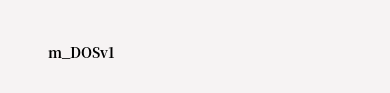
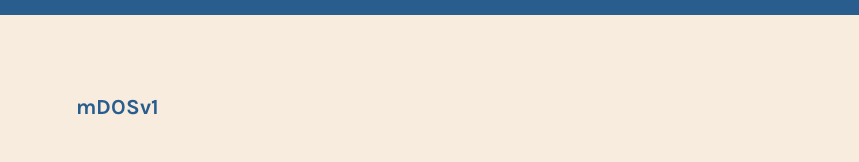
[48,47,115,59] m_DOSv1 -> [76,99,159,115] mDOSv1

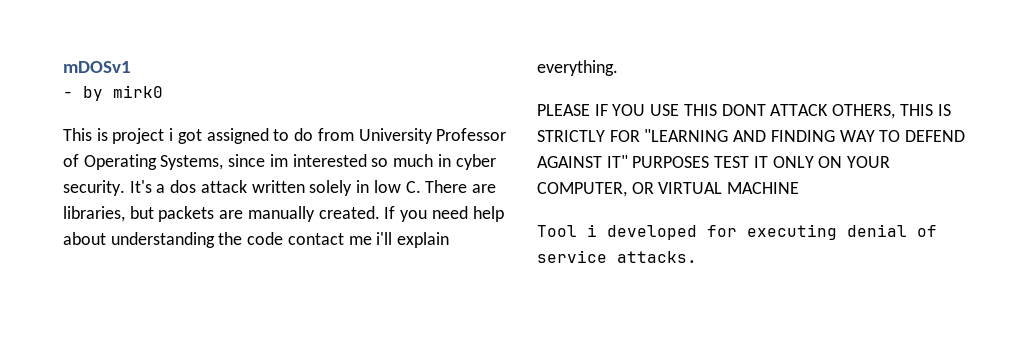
(159, 107) none -> [63,85,163,101] [63,128,507,144] [63,154,496,170] [63,180,496,196] [63,206,504,222] [63,232,450,248] [537,60,618,76] [537,104,951,119] [537,129,966,142] [537,155,891,168] [537,182,800,197] [537,224,937,240] [537,250,697,263] // - by mirk0 // This is project i got assigned to do from University Professor of Operating Systems, since im interested so much in cyber security. It's a dos attack written solely in low C. There are libraries, but packets are manually created. If you need help about understanding the code contact me i'll explain everything. // PLEASE IF YOU USE THIS DONT ATTACK OTHERS, THIS IS STRICTLY FOR "LEARNING AND FINDING WAY TO DEFEND AGAINST IT" PURPOSES TEST IT ONLY ON YOUR COMPUTER, OR VIRTUAL MACHINE // Tool i developed for executing denial of service attacks.

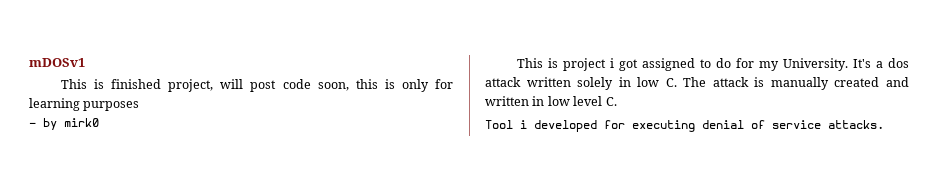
(131, 67) none -> [60,79,453,92] [29,98,140,111] // This is finished project, will post code soon, this is only for learning purposes
[317,128,507,144] [63,154,496,170] [63,180,125,196] from University Professor of Operating Systems, since im interested so much in cyber security. -> [735,58,848,71] for my University.
[425,180,496,193] [63,206,504,222] [63,232,450,248] [537,60,618,76] [537,104,951,119] [537,129,966,142] [537,155,891,168] [537,182,800,197] There are libraries, but packets are manually created. If you need help about understanding the code contact me i'll explain everything. // PLEASE IF YOU USE THIS DONT ATTACK OTHERS, THIS IS STRICTLY FOR "LEARNING AND FINDING WAY TO DEFEND AGAINST IT" PURPOSES TEST IT ONLY ON YOUR COMPUTER, OR VIRTUAL MACHINE -> [683,77,909,90] [485,96,617,106] The attack is manually created and written in low level C.

